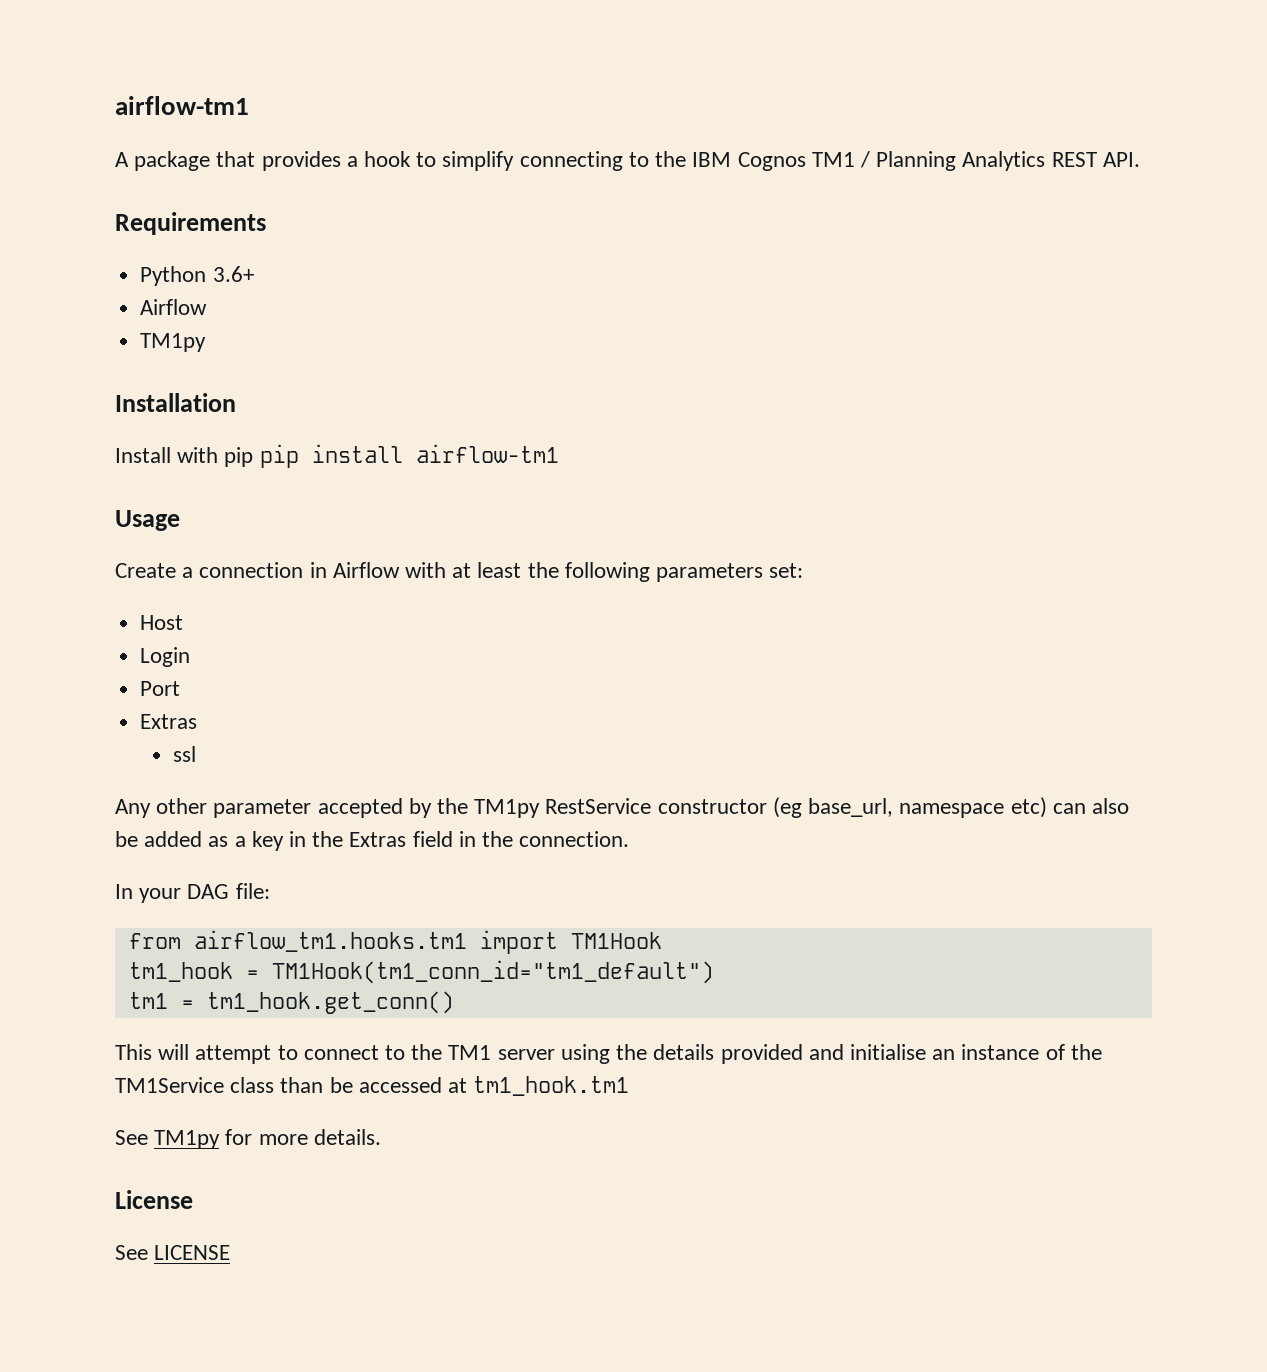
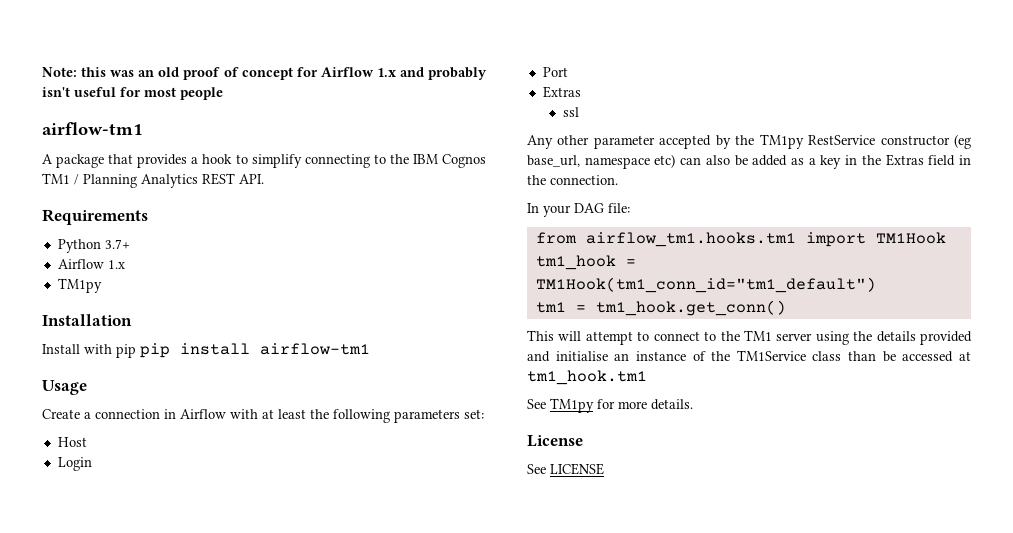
(115, 105) none -> [42,67,487,80] [42,87,223,100] Note: this was an old proof of concept for Airflow 1.x and probably isn't useful for most people //
[212,266,254,282] [140,299,208,315] 3.6+ // Airflow -> [104,239,130,249] [57,259,125,269] 3.7+ // Airflow 1.x

